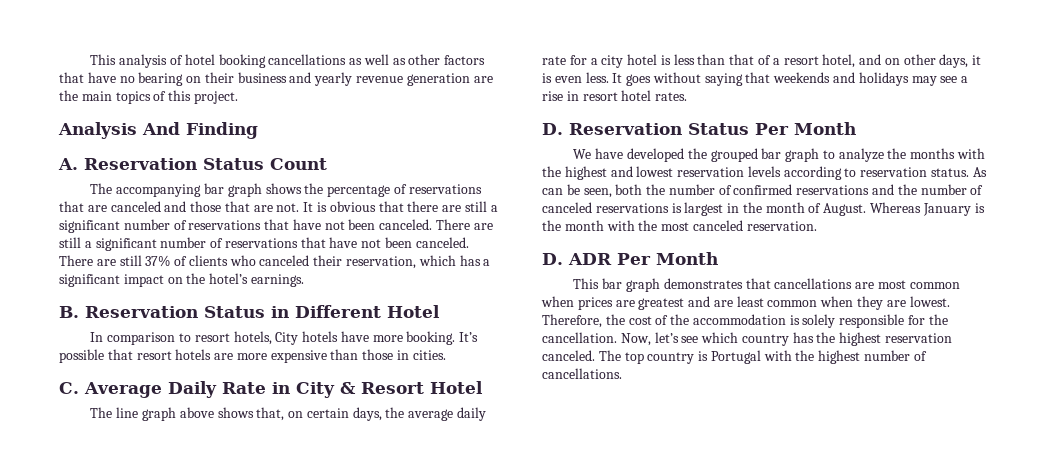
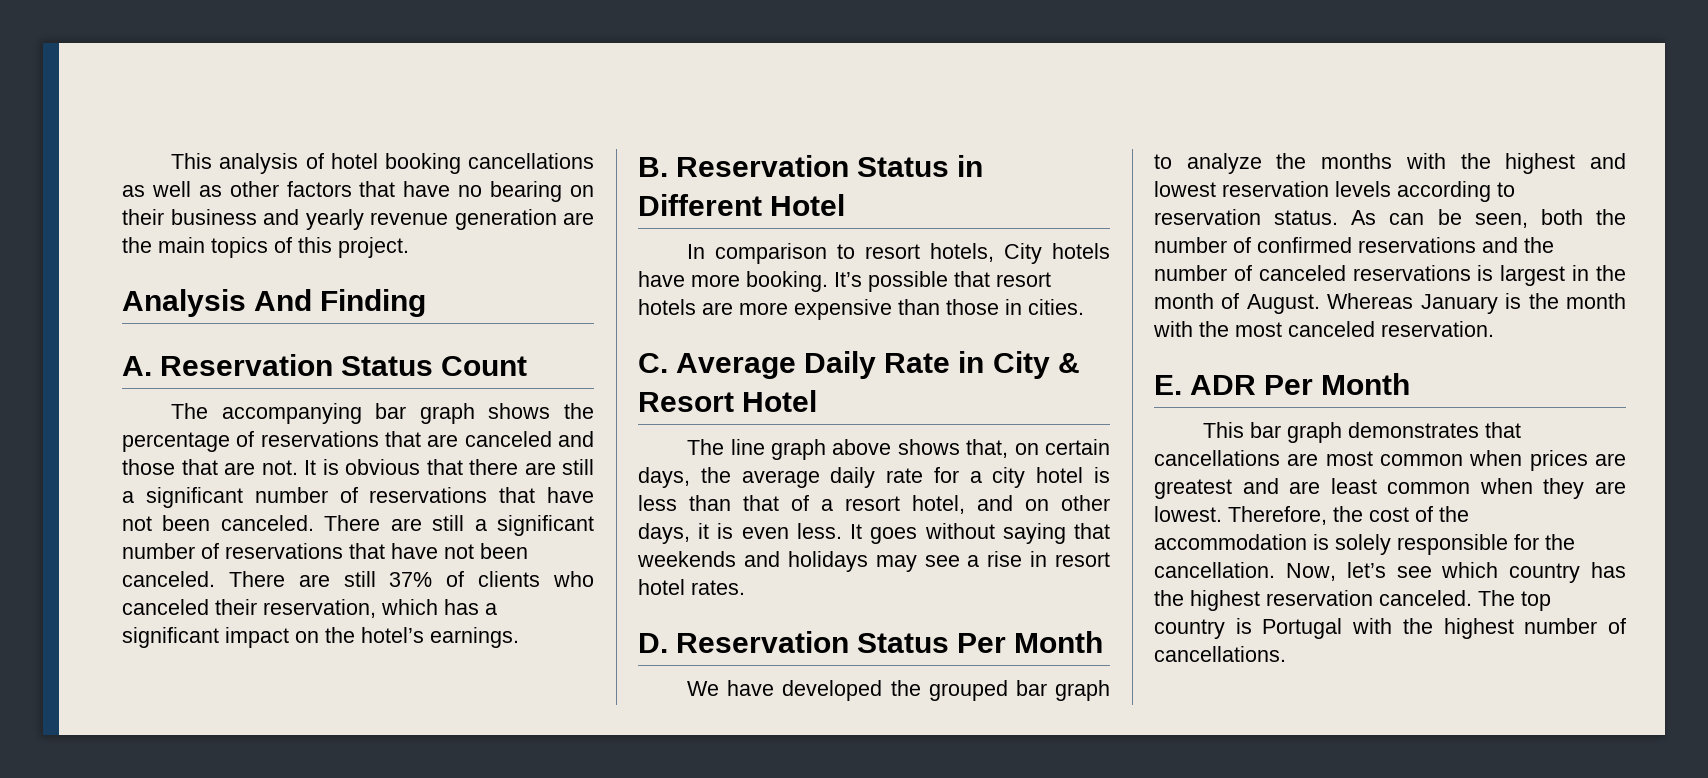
[542,253,563,265] D. -> [1154,375,1182,395] E.

